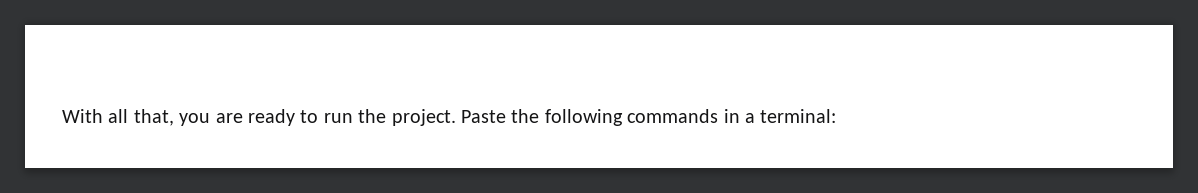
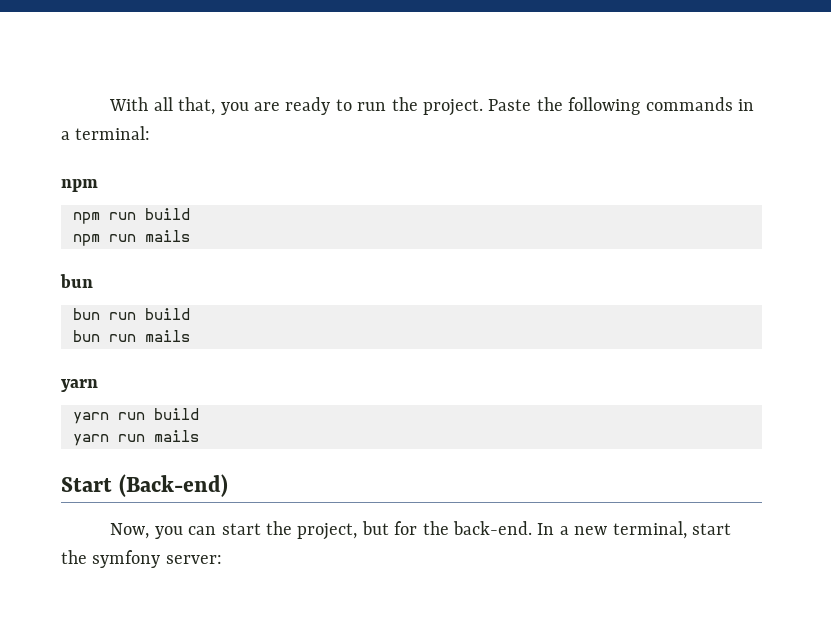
(837, 116) none -> [61,179,98,192] [73,208,190,224] [73,230,190,246] [60,274,93,288] [73,308,190,320] [73,330,190,342] [61,379,98,392] [73,408,199,424] [73,430,199,446] [61,474,228,497] [110,521,731,540] [61,550,222,568] // npm // npm run build // npm run mails // bun // bun run build // bun run mails // yarn // yarn run build // yarn run mails // Start (Back-end) // Now, you can start the project, but for the back-end. In a new terminal, start the symfony server:

